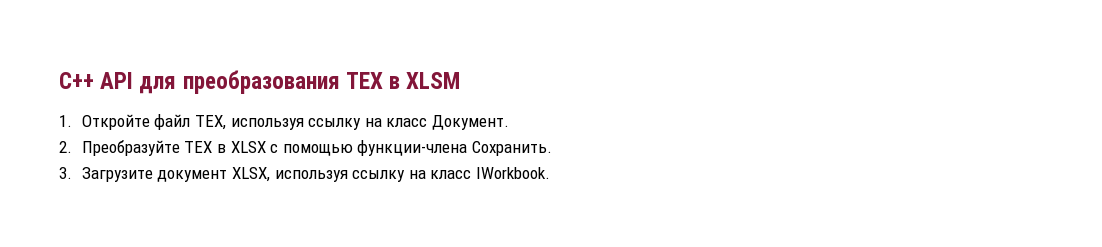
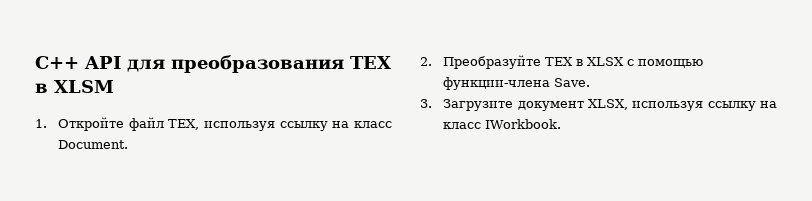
[431,115,509,130] Документ. -> [58,140,129,149] Document.
[471,141,552,156] Сохранить. -> [554,78,591,87] Save.

